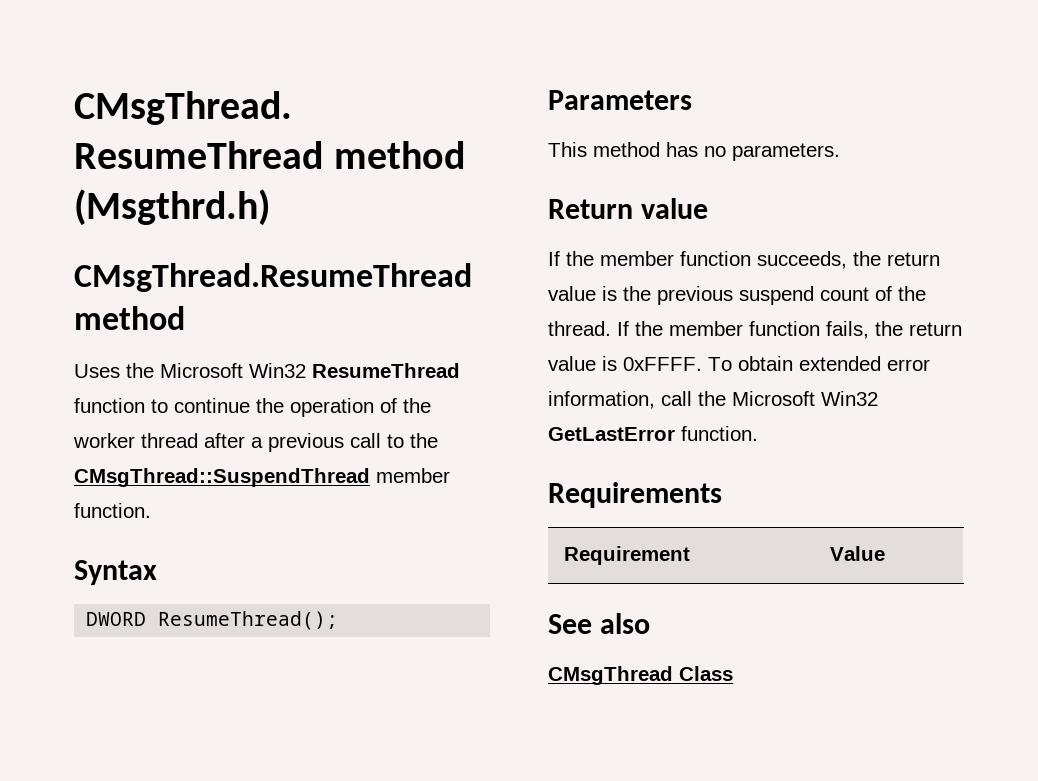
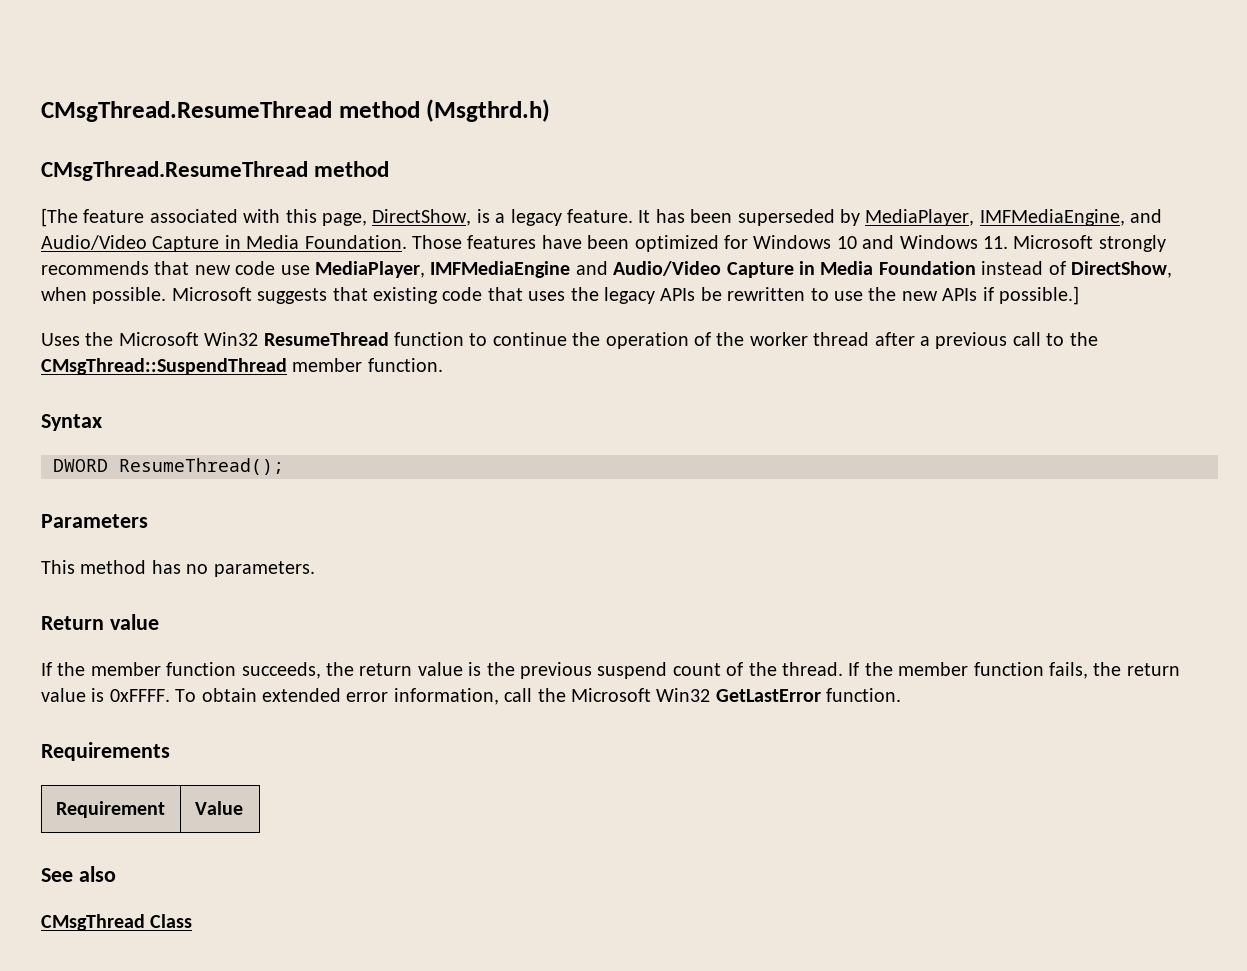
(185, 318) none -> [41,208,1163,227] [41,235,1166,252] [41,261,1172,278] [41,286,1079,305] // [The feature associated with this page, DirectShow, is a legacy feature. It has been superseded by MediaPlayer, IMFMediaEngine, and Audio/Video Capture in Media Foundation. Those features have been optimized for Windows 10 and Windows 11. Microsoft strongly recommends that new code use MediaPlayer, IMFMediaEngine and Audio/Video Capture in Media Foundation instead of DirectShow, when possible. Microsoft suggests that existing code that uses the legacy APIs be rewritten to use the new APIs if possible.]

